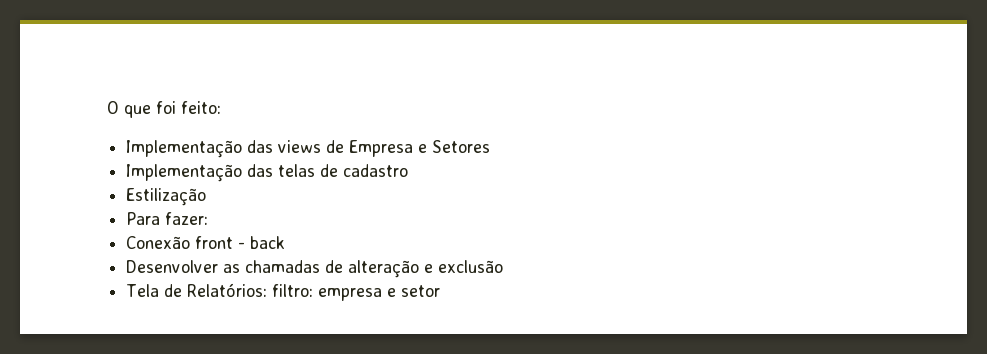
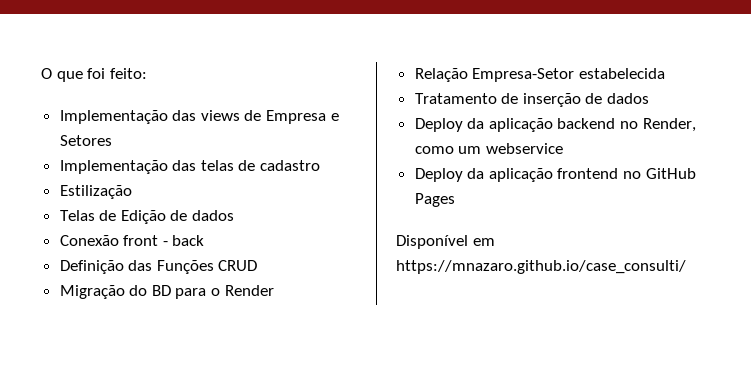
[126,212,209,225] Para fazer: -> [59,210,235,224] Telas de Edição de dados
[126,260,504,278] [126,283,441,301] Desenvolver as chamadas de alteração e exclusão // Tela de Relatórios: filtro: empresa e setor -> [59,260,258,274] [59,285,274,299] [414,68,665,82] [414,93,650,107] [414,118,696,132] [414,143,563,154] [414,168,696,182] [414,193,455,207] [396,235,495,249] [396,260,686,274] Definição das Funções CRUD // Migração do BD para o Render // Relação Empresa-Setor estabelecida // Tratamento de inserção de dados // Deploy da aplicação backend no Render, como um webservice // Deploy da aplicação frontend no GitHub Pages // Disponível em https://mnazaro.github.io/case_consulti/

